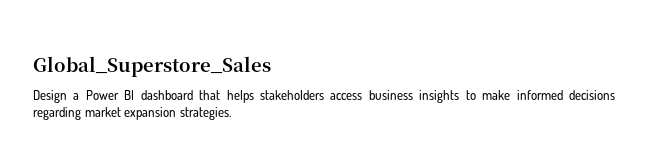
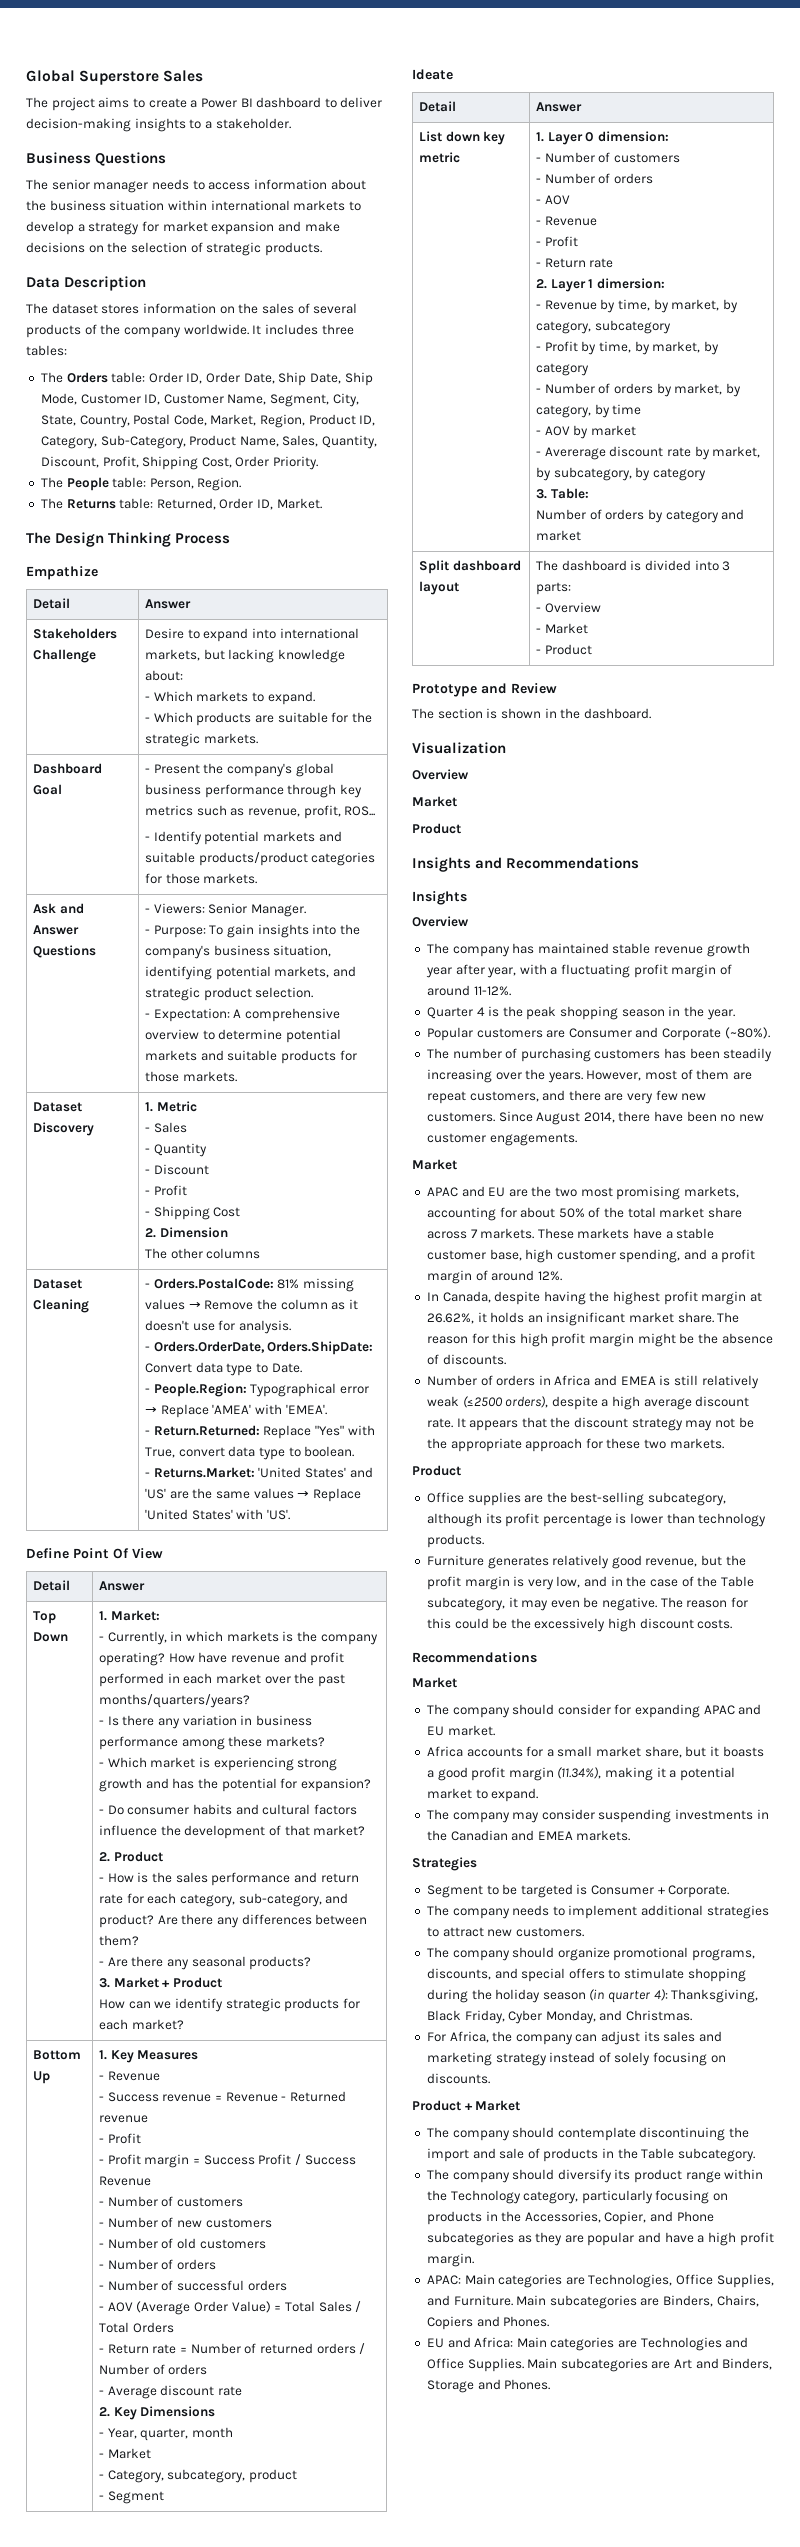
[33,56,271,77] [33,90,616,103] [33,107,231,120] Global_Superstore_Sales // Design a Power BI dashboard that helps stakeholders access business insights to make informed decisions regarding market expansion strategies. -> [26,70,204,85] [26,97,383,111] [26,118,291,132] [26,152,167,166] [26,179,366,193] [26,200,361,211] [26,221,340,235] [26,242,322,256] [26,276,147,291] [26,303,358,314] [26,324,354,338] [26,345,67,356] [40,372,373,386] [40,393,359,407] [40,414,376,428] [40,435,378,449] [40,456,319,470] [40,477,242,491] [40,498,322,510] [26,532,231,547] [26,566,98,580] [33,598,71,609] [145,599,192,609] [33,628,118,639] [33,649,97,663] [145,628,359,642] [145,649,345,663] [145,670,184,681] [145,691,315,705] [145,712,372,726] [145,733,258,747] [33,763,103,774] [33,784,63,795] [145,763,334,777] [145,784,362,798] [145,805,376,819] [145,831,342,845] [145,852,376,866] [145,873,258,884] [33,903,84,914] [33,925,80,935] [33,945,97,958] [145,903,306,917] [145,924,360,938] [145,945,332,959] [145,966,356,980] [145,987,314,1001] [145,1008,340,1022] [145,1029,341,1043] [145,1050,357,1064] [145,1071,237,1082] [33,1102,83,1112] [33,1122,95,1136] [145,1101,197,1112] [145,1122,187,1133] [145,1143,207,1157] [145,1164,209,1175] [145,1185,187,1196] [145,1206,241,1220] [145,1227,228,1238] [145,1248,261,1259] [33,1279,83,1289] [33,1299,90,1313] [145,1278,354,1292] [145,1299,358,1310] [145,1320,291,1334] [145,1341,374,1355] [145,1362,302,1376] [145,1383,369,1397] [145,1404,327,1418] [145,1425,375,1439] [145,1446,355,1460] [145,1467,373,1478] [145,1488,361,1502] [145,1509,290,1520] [26,1548,163,1559] [33,1580,71,1591] [99,1581,146,1591] [33,1611,57,1624] [33,1632,69,1642] [99,1610,160,1621] [99,1631,378,1645] [99,1652,345,1666] [99,1673,345,1687] [99,1694,251,1708] [99,1715,312,1729] [99,1736,325,1750] [99,1757,338,1771] [99,1778,371,1792] [99,1804,357,1815] [99,1825,366,1839] [99,1851,163,1862] [99,1872,359,1886] [99,1893,349,1907] [99,1914,368,1928] [99,1935,140,1946] [99,1956,312,1970] [99,1977,222,1988] [99,1998,360,2012] [99,2019,184,2030] [33,2050,82,2060] [33,2071,51,2084] [99,2050,199,2063] [99,2071,160,2081] [99,2091,346,2102] [99,2115,149,2123] [99,2133,141,2144] [99,2154,356,2168] [99,2176,152,2186] [99,2196,243,2207] [99,2217,272,2228] [99,2238,266,2249] [99,2259,216,2270] [99,2280,287,2291] [99,2301,362,2315] [99,2322,174,2333] [99,2343,366,2354] [99,2364,208,2375] [99,2385,242,2399] [99,2406,216,2420] [99,2427,233,2441] [99,2448,151,2459] [99,2469,297,2483] [99,2491,164,2504] [412,69,453,80] [419,101,457,112] [536,102,583,112] [419,131,506,145] [419,152,461,163] [536,131,669,145] [536,152,680,163] [536,173,653,184] [536,195,570,205] [536,216,597,226] [536,236,578,247] [536,258,614,268] [536,278,665,292] [536,299,738,313] [536,320,671,334] [536,341,719,355] [536,363,590,376] [536,383,741,397] [536,404,642,418] [536,425,636,439] [536,446,761,460] [536,467,706,481] [536,488,589,499] [536,509,745,523] [536,530,582,541] [419,560,521,574] [419,581,460,595] [536,560,731,571] [536,582,572,595] [536,602,601,613] [536,623,588,634] [536,644,592,655] [412,683,557,697] [412,708,651,719] [412,742,506,754] [412,769,469,780] [412,796,457,807] [412,823,461,834] [412,857,640,872] [412,891,467,905] [412,916,469,927] [426,943,750,957] [425,964,733,978] [426,985,511,996] [426,1006,735,1020] [426,1027,770,1041] [426,1048,773,1062] [426,1069,753,1083] [426,1090,707,1104] [426,1111,765,1125] [426,1133,577,1146] [412,1159,457,1170] [426,1186,740,1200] [426,1207,743,1221] [426,1228,715,1239] [426,1249,756,1263] [426,1270,562,1284] [426,1291,763,1305] [426,1312,740,1326] [426,1333,773,1347] [426,1354,506,1365] [426,1375,759,1389] [426,1396,750,1410] [426,1417,754,1431] [426,1438,724,1452] [412,1465,461,1476] [426,1492,727,1506] [426,1513,767,1527] [426,1534,484,1548] [426,1555,746,1569] [426,1576,754,1590] [426,1597,749,1611] [426,1618,733,1632] [412,1652,537,1663] [412,1677,457,1688] [426,1704,762,1718] [426,1725,495,1736] [426,1746,764,1758] [426,1767,736,1781] [426,1788,539,1802] [426,1809,769,1823] [426,1830,631,1841] [412,1857,477,1871] [426,1884,730,1898] [426,1905,769,1919] [426,1927,584,1937] [426,1947,756,1961] [426,1968,746,1982] [426,1989,759,2003] [426,2010,693,2024] [426,2031,723,2045] [426,2052,726,2066] [426,2073,490,2084] [412,2100,521,2111] [426,2127,750,2141] [426,2148,756,2162] [426,2169,764,2183] [426,2190,729,2204] [426,2211,714,2225] [426,2232,774,2246] [426,2253,474,2267] [426,2274,774,2288] [426,2295,759,2309] [426,2316,550,2330] [426,2337,749,2351] [426,2358,773,2372] [426,2379,551,2393] Global Superstore Sales // The project aims to create a Power BI dashboard to deliver decision-making insights to a stakeholder. // Business Questions // The senior manager needs to access information about the business situation within international markets to develop a strategy for market expansion and make decisions on the selection of strategic products. // Data Description // The dataset stores information on the sales of several products of the company worldwide. It includes three tables: // The Orders table: Order ID, Order Date, Ship Date, Ship Mode, Customer ID, Customer Name, Segment, City, State, Country, Postal Code, Market, Region, Product ID, Category, Sub-Category, Product Name, Sales, Quantity, Discount, Profit, Shipping Cost, Order Priority. // The People table: Person, Region. // The Returns table: Returned, Order ID, Market. // The Design Thinking Process // Empathize // Detail | Answer // Stakeholders Challenge | Desire to expand into international markets, but lacking knowledge about: // - Which markets to expand. // - Which products are suitable for the strategic markets. // Dashboard Goal | - Present the company's global business performance through key metrics such as revenue, profit, ROS... // - Identify potential markets and suitable products/product categories for those markets. // Ask and Answer Questions | - Viewers: Senior Manager. // - Purpose: To gain insights into the company's business situation, identifying potential markets, and strategic product selection. // - Expectation: A comprehensive overview to determine potential markets and suitable products for those markets. // Dataset Discovery | 1. Metric // - Sales // - Quantity // - Discount // - Profit // - Shipping Cost // 2. Dimension // The other columns // Dataset Cleaning | - Orders.PostalCode: 81% missing values → Remove the column as it doesn't use for analysis. // - Orders.OrderDate, Orders.ShipDate: Convert data type to Date. // - People.Region: Typographical error → Replace 'AMEA' with 'EMEA'. // - Return.Returned: Replace "Yes" with True, convert data type to boolean. // - Returns.Market: 'United States' and 'US' are the same values → Replace 'United States' with 'US'. // Define Point Of View // Detail | Answer // Top Down | 1. Market: // - Currently, in which markets is the company operating? How have revenue and profit performed in each market over the past months/quarters/years? // - Is there any variation in business performance among these markets? // - Which market is experiencing strong growth and has the potential for expansion? // - Do consumer habits and cultural factors influence the development of that market? // 2. Product // - How is the sales performance and return rate for each category, sub-category, and product? Are there any differences between them? // - Are there any seasonal products? // 3. Market + Product // How can we identify strategic products for each market? // Bottom Up | 1. Key Measures // - Revenue // - Success revenue = Revenue - Returned revenue // - Profit // - Profit margin = Success Profit / Success Revenue // - Number of customers // - Number of new customers // - Number of old customers // - Number of orders // - Number of successful orders // - AOV (Average Order Value) = Total Sales / Total Orders // - Return rate = Number of returned orders / Number of orders // - Average discount rate // 2. Key Dimensions // - Year, quarter, month // - Market // - Category, subcategory, product // - Segment // Ideate // Detail | Answer // List down key metric | 1. Layer 0 dimension: // - Number of customers // - Number of orders // - AOV // - Revenue // - Profit // - Return rate // 2. Layer 1 dimersion: // - Revenue by time, by market, by category, subcategory // - Profit by time, by market, by category // - Number of orders by market, by category, by time // - AOV by market // - Avererage discount rate by market, by subcategory, by category // 3. Table: // Number of orders by category and market // Split dashboard layout | The dashboard is divided into 3 parts: // - Overview // - Market // - Product // Prototype and Review // The section is shown in the dashboard. // Visualization // Overview // Market // Product // Insights and Recommendations // Insights // Overview // The company has maintained stable revenue growth year after year, with a fluctuating profit margin of around 11-12%. // Quarter 4 is the peak shopping season in the year. // Popular customers are Consumer and Corporate (~80%). // The number of purchasing customers has been steadily increasing over the years. However, most of them are repeat customers, and there are very few new customers. Since August 2014, there have been no new customer engagements. // Market // APAC and EU are the two most promising markets, accounting for about 50% of the total market share across 7 markets. These markets have a stable customer base, high customer spending, and a profit margin of around 12%. // In Canada, despite having the highest profit margin at 26.62%, it holds an insignificant market share. The reason for this high profit margin might be the absence of discounts. // Number of orders in Africa and EMEA is still relatively weak (≤2500 orders), despite a high average discount rate. It appears that the discount strategy may not be the appropriate approach for these two markets. // Product // Office supplies are the best-selling subcategory, although its profit percentage is lower than technology products. // Furniture generates relatively good revenue, but the profit margin is very low, and in the case of the Table subcategory, it may even be negative. The reason for this could be the excessively high discount costs. // Recommendations // Market // The company should consider for expanding APAC and EU market. // Africa accounts for a small market share, but it boasts a good profit margin (11.34%), making it a potential market to expand. // The company may consider suspending investments in the Canadian and EMEA markets. // Strategies // Segment to be targeted is Consumer + Corporate. // The company needs to implement additional strategies to attract new customers. // The company should organize promotional programs, discounts, and special offers to stimulate shopping during the holiday season (in quarter 4): Thanksgiving, Black Friday, Cyber Monday, and Christmas. // For Africa, the company can adjust its sales and marketing strategy instead of solely focusing on discounts. // Product + Market // The company should contemplate discontinuing the import and sale of products in the Table subcategory. // The company should diversify its product range within the Technology category, particularly focusing on products in the Accessories, Copier, and Phone subcategories as they are popular and have a high profit margin. // APAC: Main categories are Technologies, Office Supplies, and Furniture. Main subcategories are Binders, Chairs, Copiers and Phones. // EU and Africa: Main categories are Technologies and Office Supplies. Main subcategories are Art and Binders, Storage and Phones.

